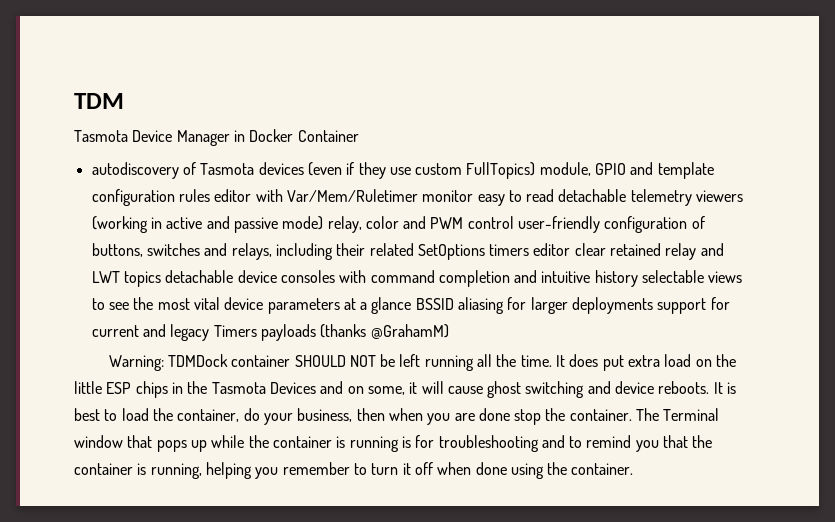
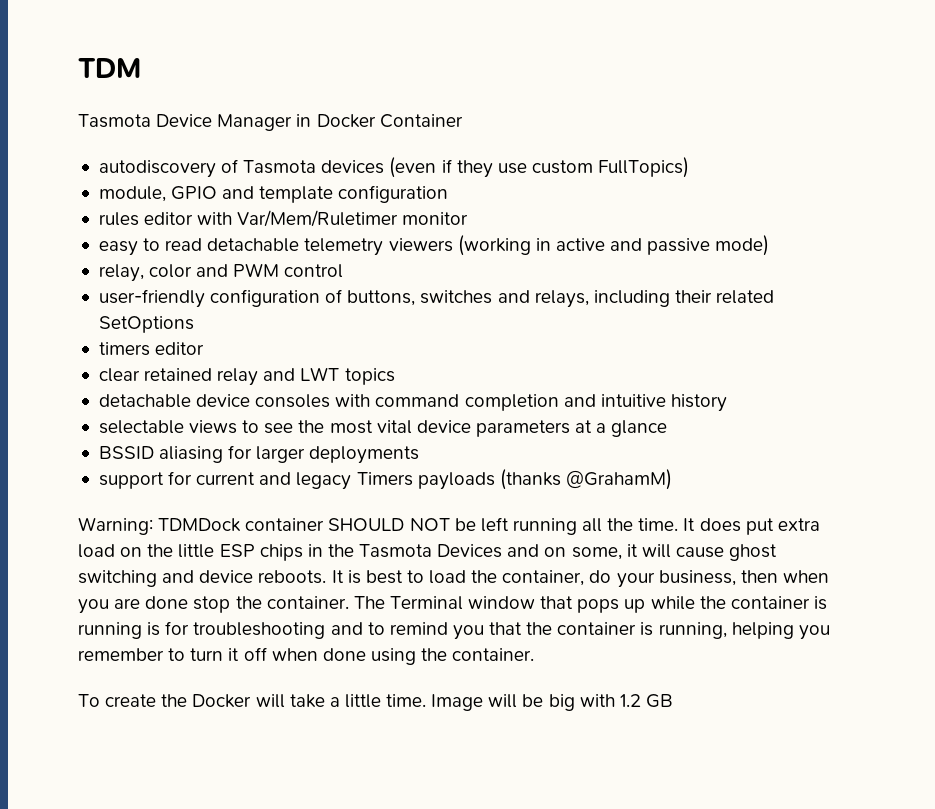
(536, 170) none -> (690, 167) //
(175, 197) none -> (449, 194) //
(474, 196) none -> (469, 218) //
(324, 223) none -> (770, 245) //
(514, 222) none -> (344, 271) //
(485, 252) none -> (194, 324) //
(571, 249) none -> (205, 348) //
(161, 279) none -> (395, 376) //
(638, 278) none -> (727, 403) //
(412, 305) none -> (668, 428) //
(654, 305) none -> (420, 455) //
(634, 469) none -> [78,694,673,711] // To create the Docker will take a little time. Image will be big with 1.2 GB

